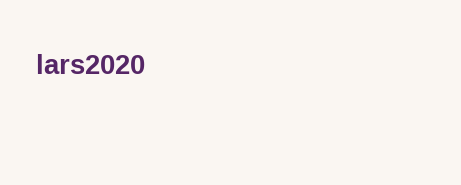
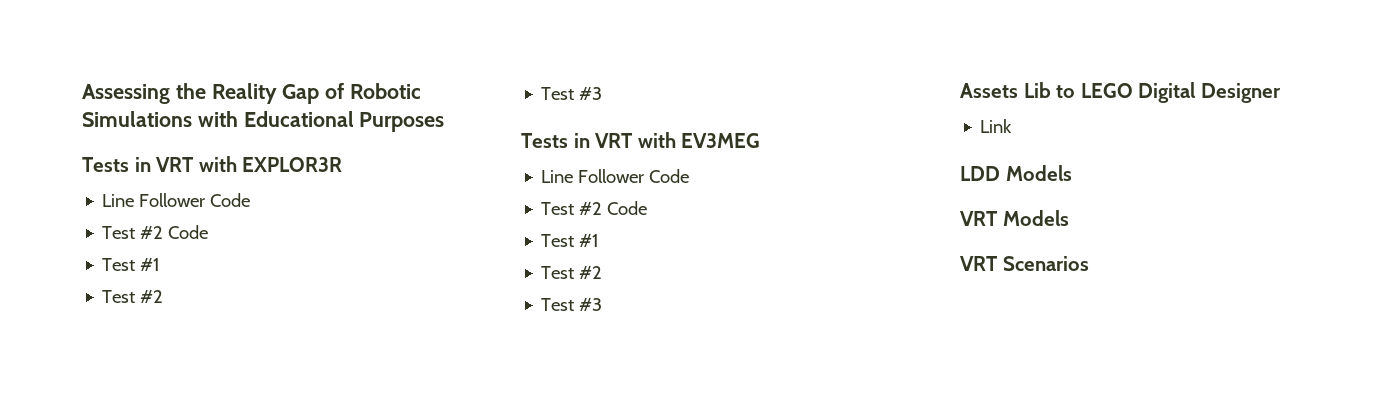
[36,54,145,74] lars2020 -> [82,83,422,104] [82,111,445,132] [82,156,343,172] [102,193,251,207] [102,225,209,239] [102,258,161,271] [102,290,164,303] [541,87,603,100] [521,132,761,148] [541,169,690,183] [541,201,648,215] [541,234,600,247] [541,266,603,279] [541,298,603,311] [960,82,1281,103] [980,119,1013,133] [960,165,1072,181] [960,210,1069,226] [960,256,1089,271] Assessing the Reality Gap of Robotic Simulations with Educational Purposes // Tests in VRT with EXPLOR3R // Line Follower Code // Test #2 Code // Test #1 // Test #2 // Test #3 // Tests in VRT with EV3MEG // Line Follower Code // Test #2 Code // Test #1 // Test #2 // Test #3 // Assets Lib to LEGO Digital Designer // Link // LDD Models // VRT Models // VRT Scenarios

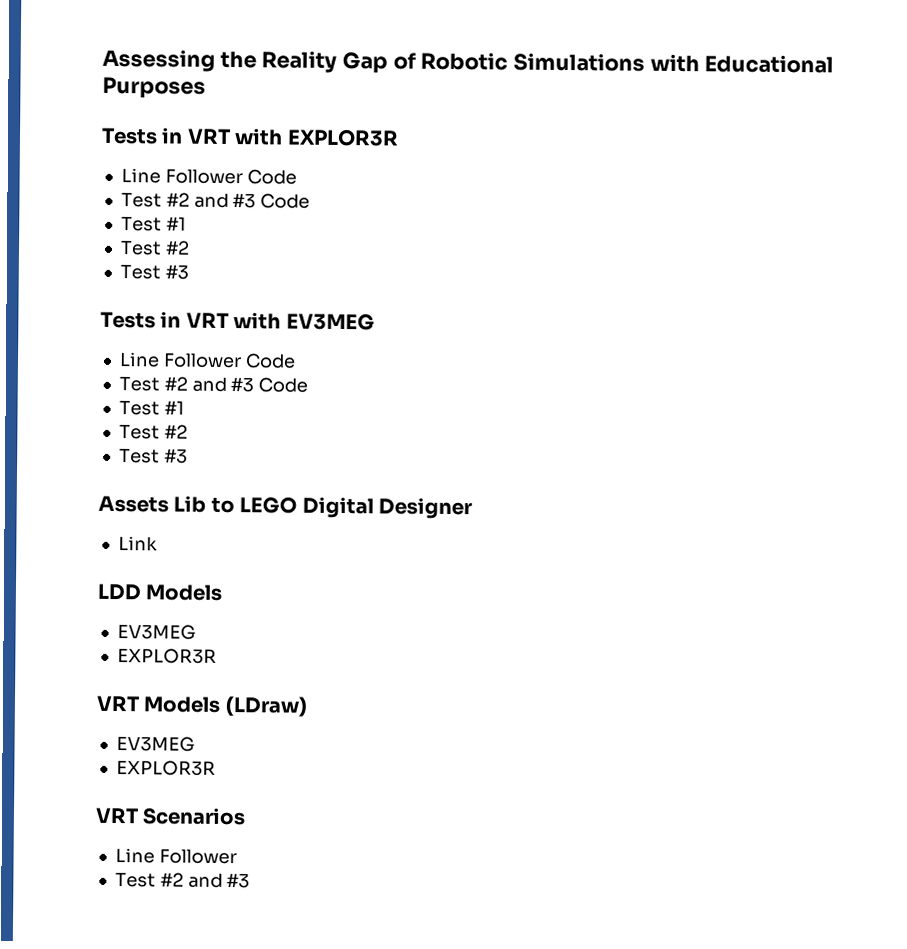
(164, 232) none -> [193,192,257,209] and #3
(603, 208) none -> [191,376,255,393] and #3
(1072, 173) none -> [116,624,196,640] [116,648,217,664] // EV3MEG // EXPLOR3R
(1069, 218) none -> [224,695,308,717] [115,736,195,752] [115,760,216,776] (LDraw) // EV3MEG // EXPLOR3R
(1089, 263) none -> [114,847,237,865] [114,871,251,889] // Line Follower // Test #2 and #3

